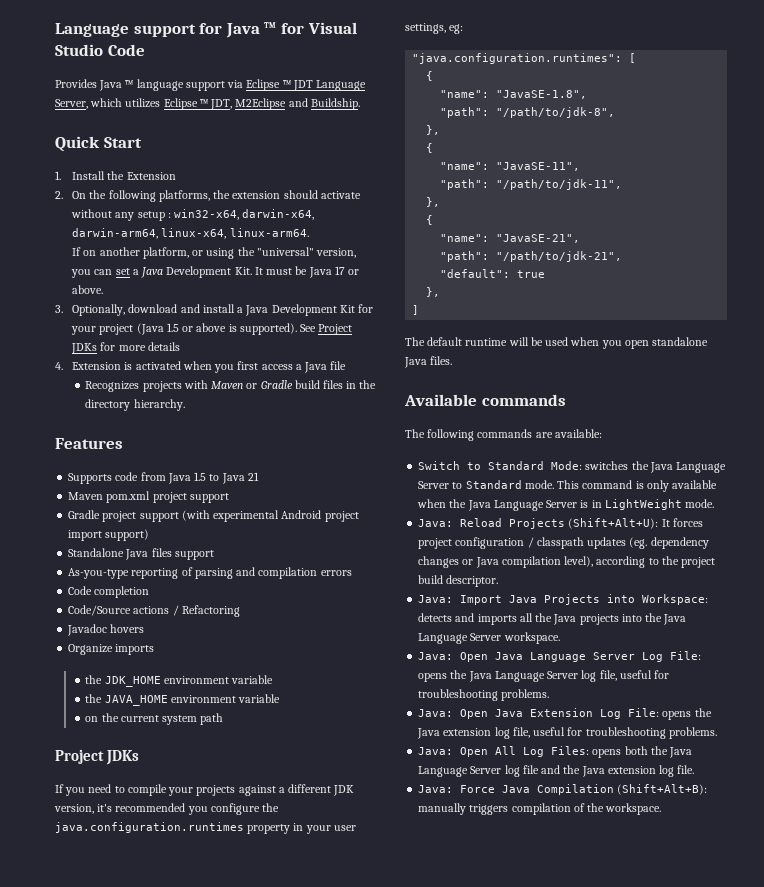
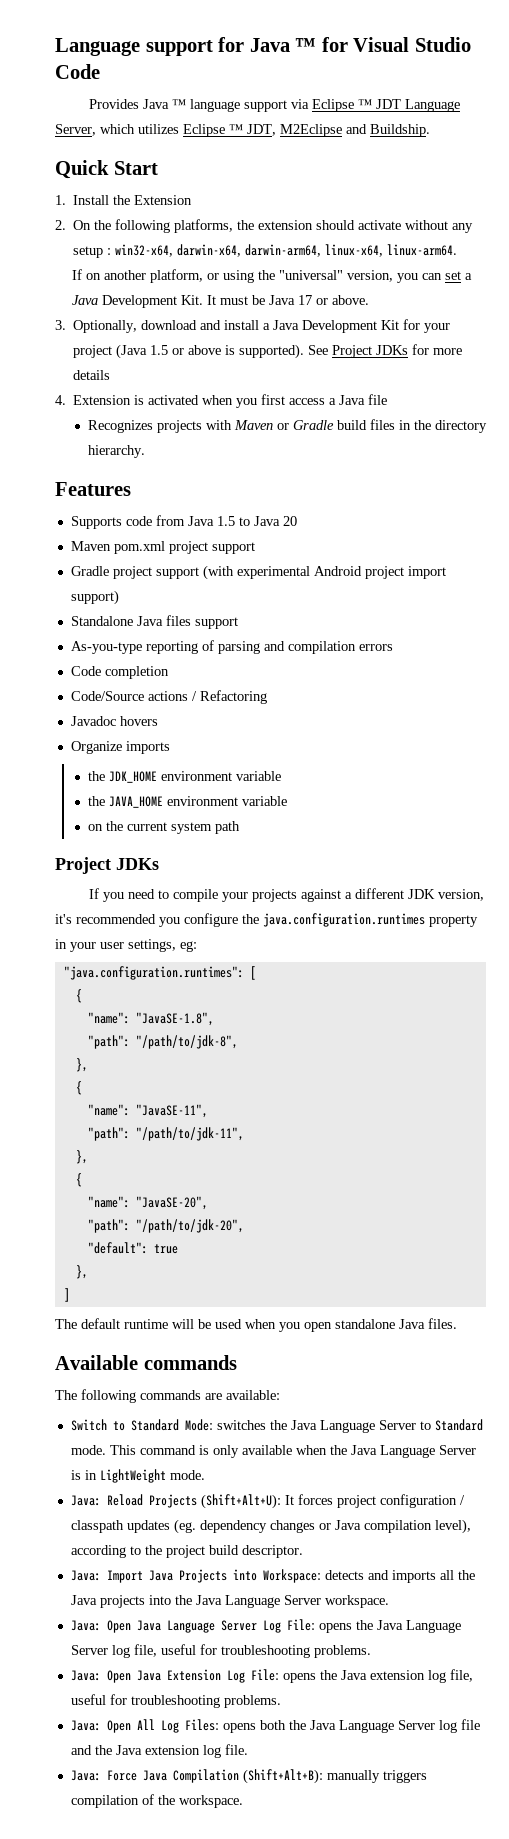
[247,472,259,481] 21 -> [282,516,297,526] 20
[496,234,581,243] [440,251,623,262] "JavaSE-21", // "path": "/path/to/jdk-21", -> [135,1196,208,1210] [87,1219,244,1233] "JavaSE-20", // "path": "/path/to/jdk-20",

